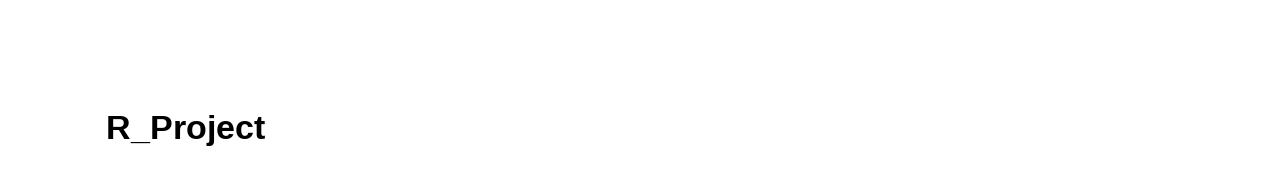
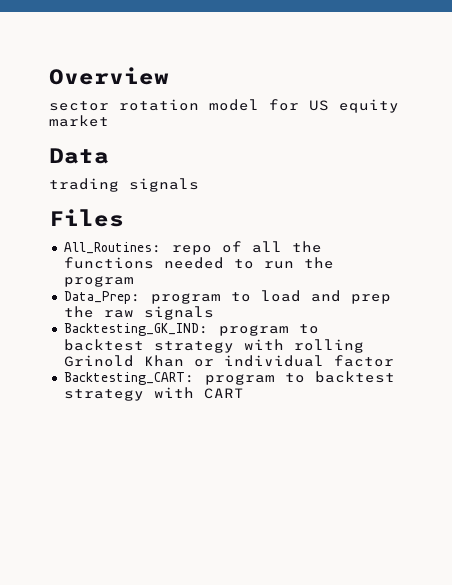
[106,115,265,146] R_Project -> [49,67,169,85] [49,99,399,113] [49,115,109,127] [49,148,109,164] [49,178,199,192] [49,209,124,227] [63,241,322,255] [63,257,334,269] [63,276,134,287] [63,290,391,304] [63,306,214,320] [63,323,319,336] [63,339,364,353] [63,355,394,367] [63,371,395,385] [63,387,244,401] Overview // sector rotation model for US equity market // Data // trading signals // Files // All_Routines: repo of all the functions needed to run the program // Data_Prep: program to load and prep the raw signals // Backtesting_GK_IND: program to backtest strategy with rolling Grinold Khan or individual factor // Backtesting_CART: program to backtest strategy with CART

